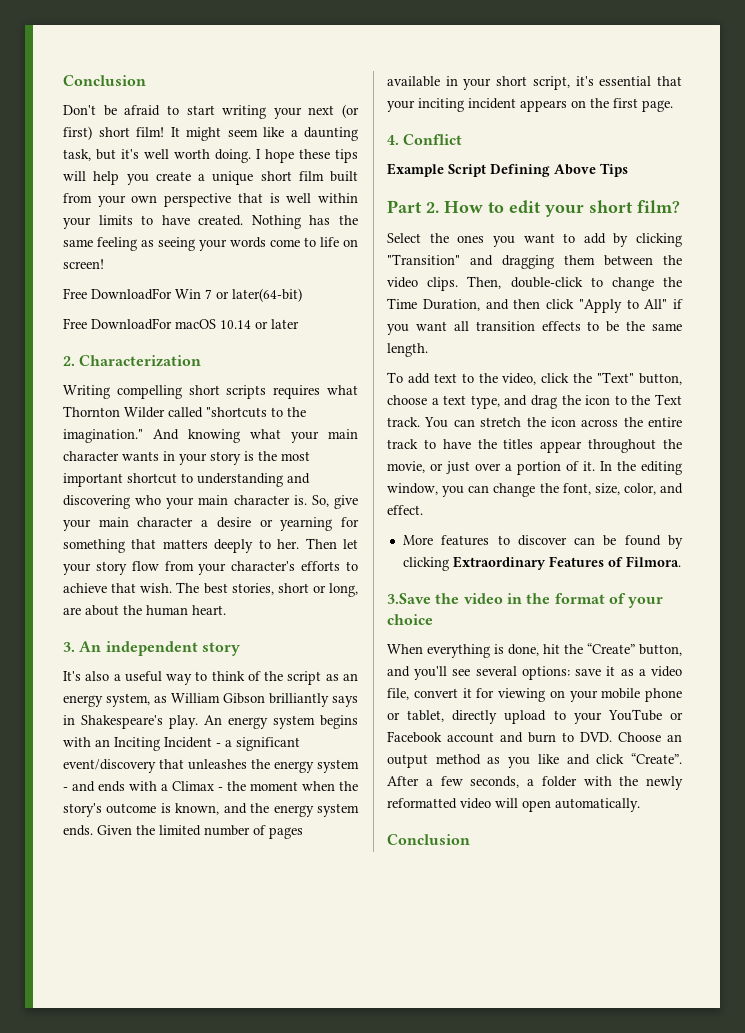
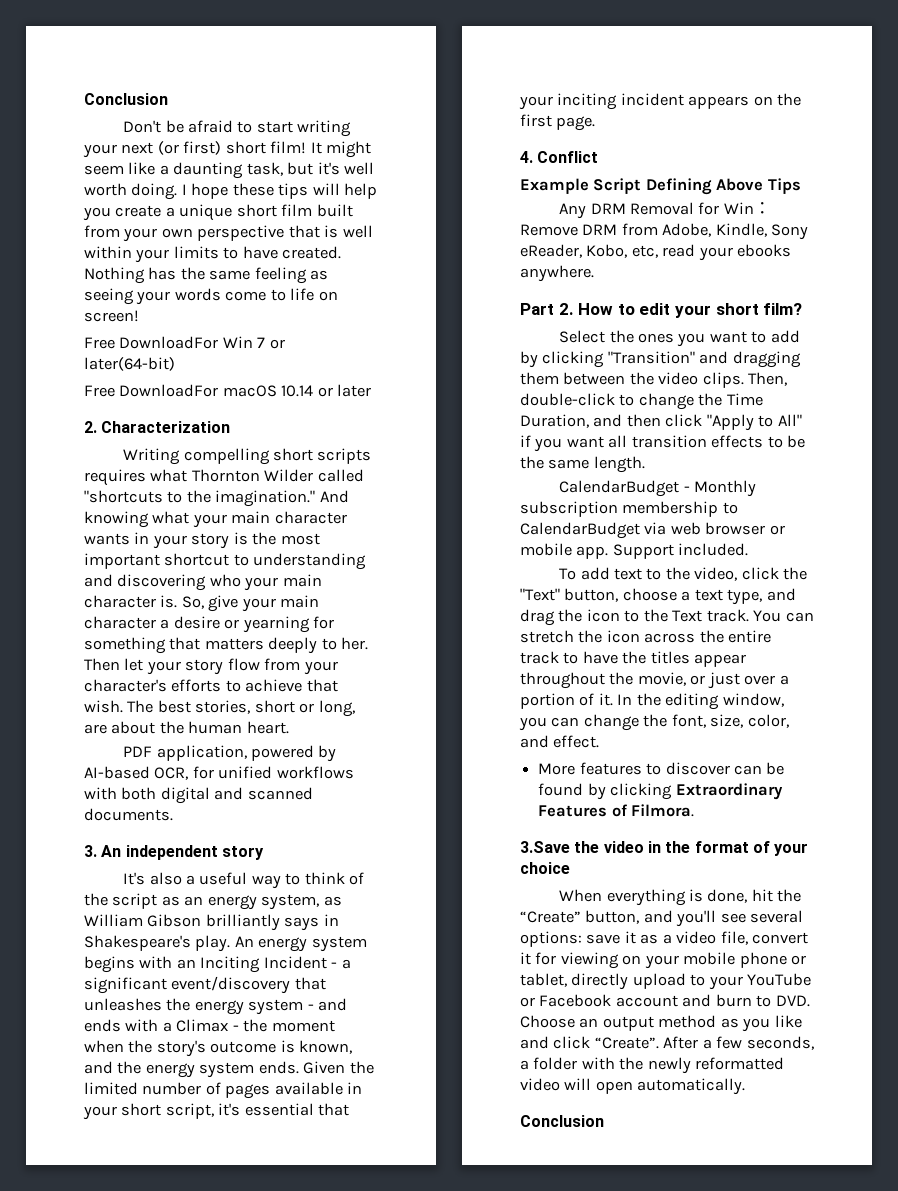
(226, 610) none -> [123,745,337,762] [84,766,354,780] [84,787,313,804] [84,808,173,821] // PDF application, powered by AI-based OCR, for unified workflows with both digital and scanned documents.
(628, 170) none -> [559,202,771,219] [520,223,809,240] [520,244,792,261] [520,265,594,282] // Any DRM Removal for Win：Remove DRM from Adobe, Kindle, Sony eReader, Kobo, etc, read your ebooks anywhere.
(428, 350) none -> [559,480,756,497] [520,501,738,517] [520,522,785,539] [520,543,749,559] // CalendarBudget - Monthly subscription membership to CalendarBudget via web browser or mobile app. Support included.

